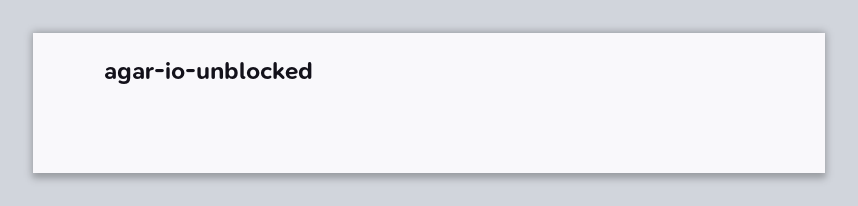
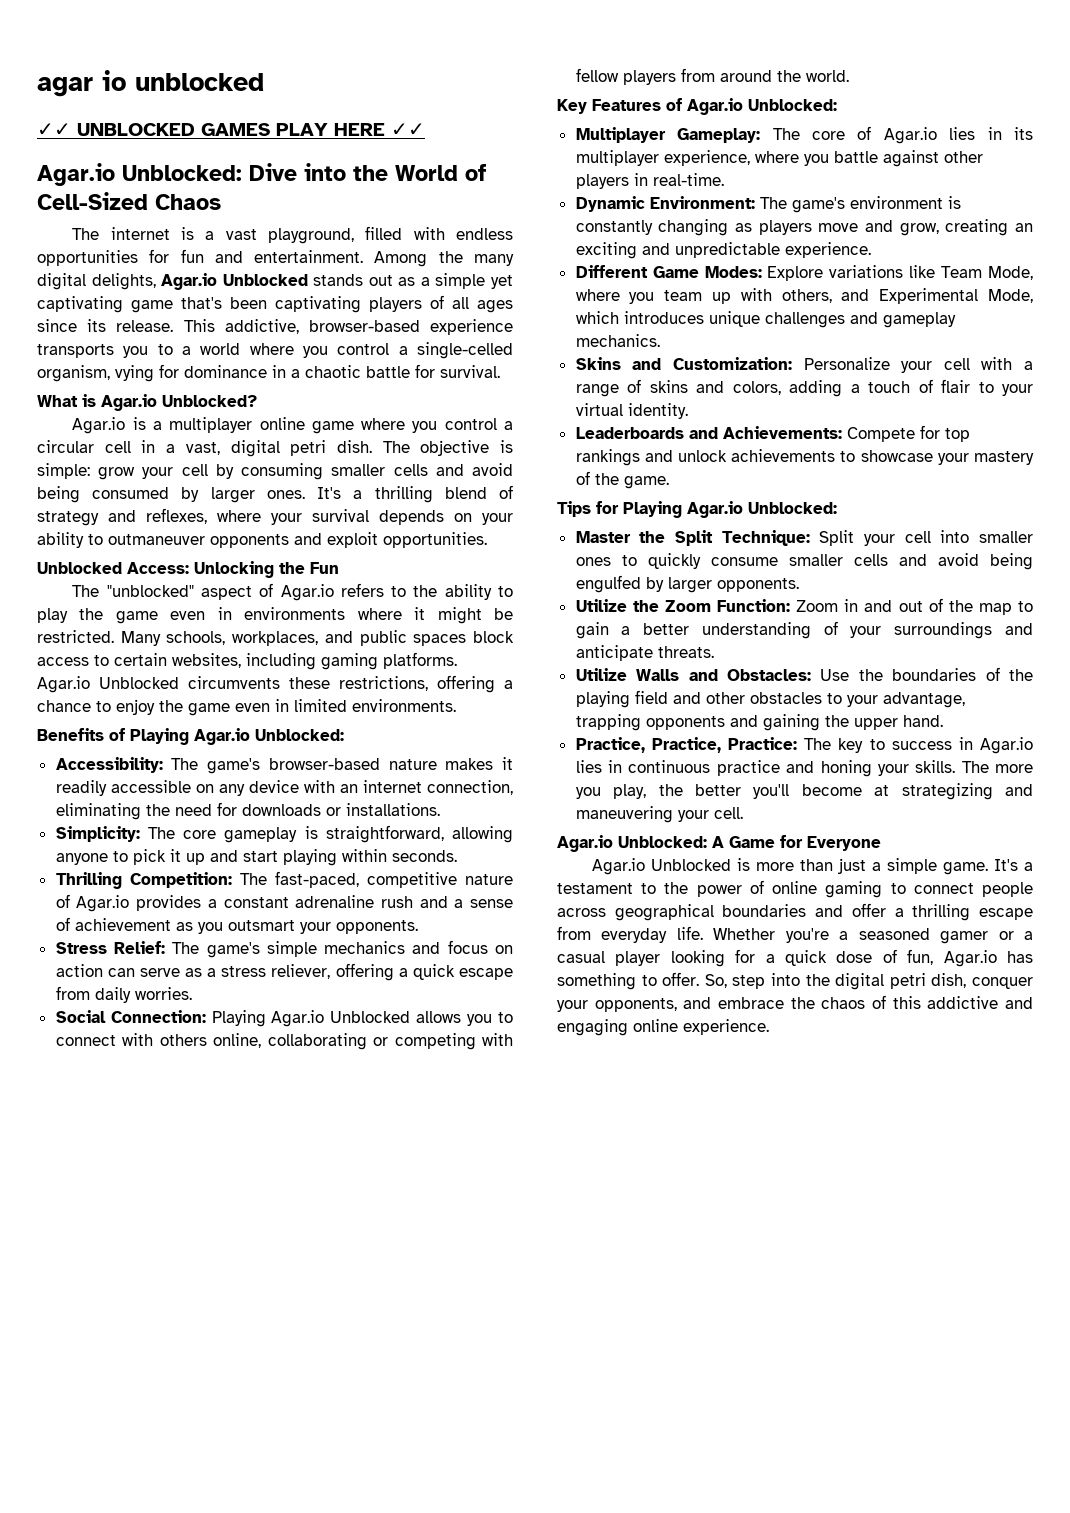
[104,62,313,84] agar-io-unblocked -> [37,70,264,97] [37,123,425,136] [37,163,486,186] [37,192,221,210] [72,226,513,244] [37,249,514,267] [37,273,513,290] [37,295,513,313] [37,319,513,335] [37,342,513,359] [37,364,500,382] [37,394,257,411] [72,417,513,434] [37,440,513,457] [37,463,513,480] [37,485,513,503] [37,508,513,526] [37,532,487,548] [37,561,339,578] [72,583,513,601] [37,607,514,624] [37,630,514,646] [37,652,457,670] [37,675,513,693] [37,699,456,716] [37,728,344,745] [55,757,514,774] [55,780,514,796] [55,802,440,820] [55,825,514,843] [55,849,457,866] [55,871,513,889] [55,894,513,912] [55,917,418,934] [55,940,514,958] [55,963,513,981] [55,986,192,1003] [55,1010,513,1027] [55,1033,513,1050] [575,68,849,85] [557,98,837,115] [575,126,1033,144] [575,150,983,167] [575,173,724,189] [575,196,961,213] [575,219,1033,236] [575,242,871,259] [575,265,1033,281] [575,288,1033,304] [575,311,956,328] [575,334,660,347] [575,357,1033,373] [575,379,1033,397] [575,403,688,419] [575,425,970,442] [575,449,1034,466] [575,471,669,489] [557,501,837,518] [575,530,1033,546] [575,553,1033,570] [575,575,799,593] [575,598,1033,615] [575,621,1033,639] [575,645,714,661] [575,667,1033,681] [575,690,965,708] [575,714,943,731] [575,737,1033,754] [575,760,1033,777] [575,783,1033,800] [575,806,743,823] [557,835,881,852] [592,858,1033,875] [557,880,1033,898] [557,903,1033,921] [557,926,1033,944] [557,949,1033,967] [557,972,1033,990] [557,995,1033,1012] [557,1019,769,1036] agar io unblocked // ✓✓ UNBLOCKED GAMES PLAY HERE ✓✓ // Agar.io Unblocked: Dive into the World of Cell-Sized Chaos // The internet is a vast playground, filled with endless opportunities for fun and entertainment. Among the many digital delights, Agar.io Unblocked stands out as a simple yet captivating game that's been captivating players of all ages since its release. This addictive, browser-based experience transports you to a world where you control a single-celled organism, vying for dominance in a chaotic battle for survival. // What is Agar.io Unblocked? // Agar.io is a multiplayer online game where you control a circular cell in a vast, digital petri dish. The objective is simple: grow your cell by consuming smaller cells and avoid being consumed by larger ones. It's a thrilling blend of strategy and reflexes, where your survival depends on your ability to outmaneuver opponents and exploit opportunities. // Unblocked Access: Unlocking the Fun // The "unblocked" aspect of Agar.io refers to the ability to play the game even in environments where it might be restricted. Many schools, workplaces, and public spaces block access to certain websites, including gaming platforms. Agar.io Unblocked circumvents these restrictions, offering a chance to enjoy the game even in limited environments. // Benefits of Playing Agar.io Unblocked: // Accessibility: The game's browser-based nature makes it readily accessible on any device with an internet connection, eliminating the need for downloads or installations. // Simplicity: The core gameplay is straightforward, allowing anyone to pick it up and start playing within seconds. // Thrilling Competition: The fast-paced, competitive nature of Agar.io provides a constant adrenaline rush and a sense of achievement as you outsmart your opponents. // Stress Relief: The game's simple mechanics and focus on action can serve as a stress reliever, offering a quick escape from daily worries. // Social Connection: Playing Agar.io Unblocked allows you to connect with others online, collaborating or competing with fellow players from around the world. // Key Features of Agar.io Unblocked: // Multiplayer Gameplay: The core of Agar.io lies in its multiplayer experience, where you battle against other players in real-time. // Dynamic Environment: The game's environment is constantly changing as players move and grow, creating an exciting and unpredictable experience. // Different Game Modes: Explore variations like Team Mode, where you team up with others, and Experimental Mode, which introduces unique challenges and gameplay mechanics. // Skins and Customization: Personalize your cell with a range of skins and colors, adding a touch of flair to your virtual identity. // Leaderboards and Achievements: Compete for top rankings and unlock achievements to showcase your mastery of the game. // Tips for Playing Agar.io Unblocked: // Master the Split Technique: Split your cell into smaller ones to quickly consume smaller cells and avoid being engulfed by larger opponents. // Utilize the Zoom Function: Zoom in and out of the map to gain a better understanding of your surroundings and anticipate threats. // Utilize Walls and Obstacles: Use the boundaries of the playing field and other obstacles to your advantage, trapping opponents and gaining the upper hand. // Practice, Practice, Practice: The key to success in Agar.io lies in continuous practice and honing your skills. The more you play, the better you'll become at strategizing and maneuvering your cell. // Agar.io Unblocked: A Game for Everyone // Agar.io Unblocked is more than just a simple game. It's a testament to the power of online gaming to connect people across geographical boundaries and offer a thrilling escape from everyday life. Whether you're a seasoned gamer or a casual player looking for a quick dose of fun, Agar.io has something to offer. So, step into the digital petri dish, conquer your opponents, and embrace the chaos of this addictive and engaging online experience.

